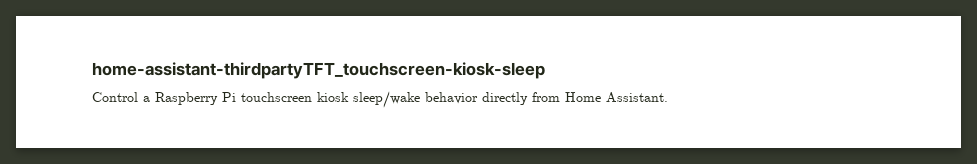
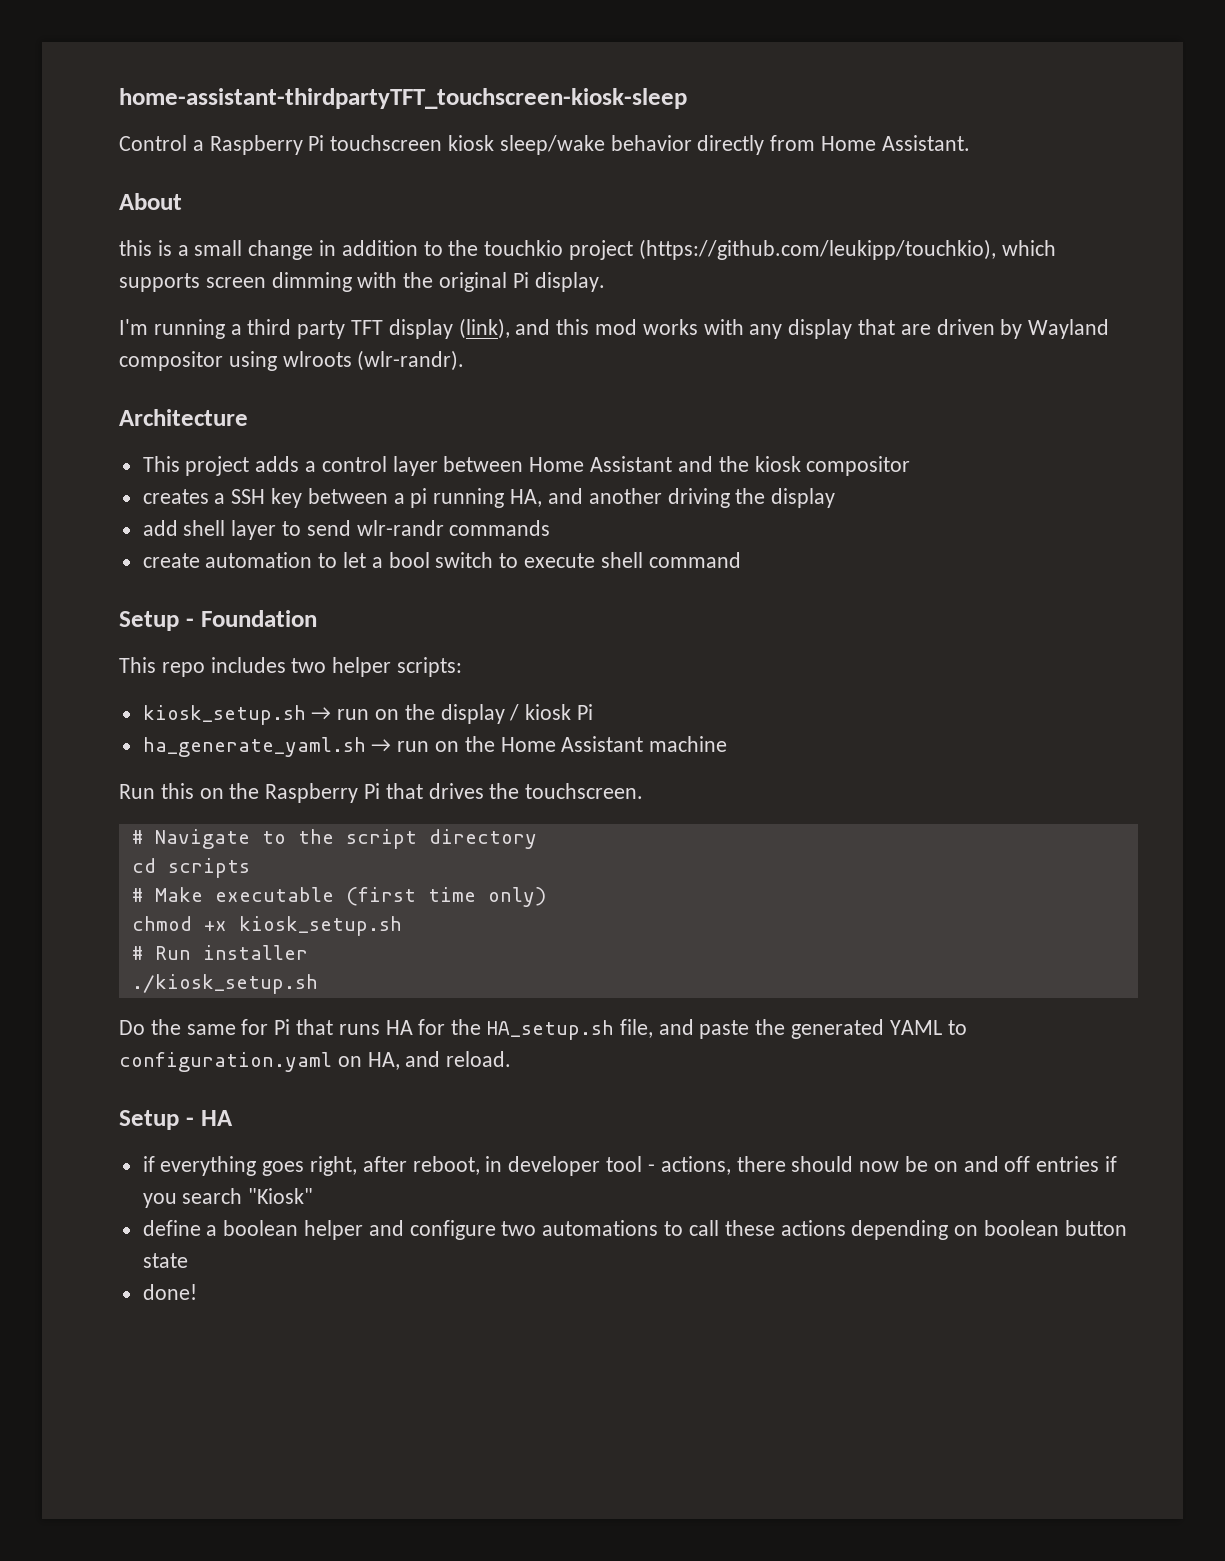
(668, 97) none -> [119,193,182,210] [119,239,1056,260] [119,272,605,292] [119,318,1110,339] [119,350,465,371] [119,409,248,426] [142,456,911,476] [142,488,836,508] [142,520,551,540] [142,552,741,568] [119,610,317,631] [119,657,463,677] [142,704,594,725] [142,736,728,757] [119,783,644,803] [131,829,537,849] [131,858,250,878] [131,887,546,907] [131,916,402,936] [131,945,308,960] [131,974,318,994] [119,1019,967,1040] [119,1051,512,1072] [119,1110,233,1130] [142,1156,1117,1176] [142,1188,314,1208] [142,1220,1127,1240] [142,1253,188,1268] [142,1284,197,1300] // About // this is a small change in addition to the touchkio project (https://github.com/leukipp/touchkio), which supports screen dimming with the original Pi display. // I'm running a third party TFT display (link), and this mod works with any display that are driven by Wayland compositor using wlroots (wlr-randr). // Architecture // This project adds a control layer between Home Assistant and the kiosk compositor // creates a SSH key between a pi running HA, and another driving the display // add shell layer to send wlr-randr commands // create automation to let a bool switch to execute shell command // Setup - Foundation // This repo includes two helper scripts: // kiosk_setup.sh → run on the display / kiosk Pi // ha_generate_yaml.sh → run on the Home Assistant machine // Run this on the Raspberry Pi that drives the touchscreen. // # Navigate to the script directory // cd scripts // # Make executable (first time only) // chmod +x kiosk_setup.sh // # Run installer // ./kiosk_setup.sh // Do the same for Pi that runs HA for the HA_setup.sh file, and paste the generated YAML to configuration.yaml on HA, and reload. // Setup - HA // if everything goes right, after reboot, in developer tool - actions, there should now be on and off entries if you search "Kiosk" // define a boolean helper and configure two automations to call these actions depending on boolean button state // done!

